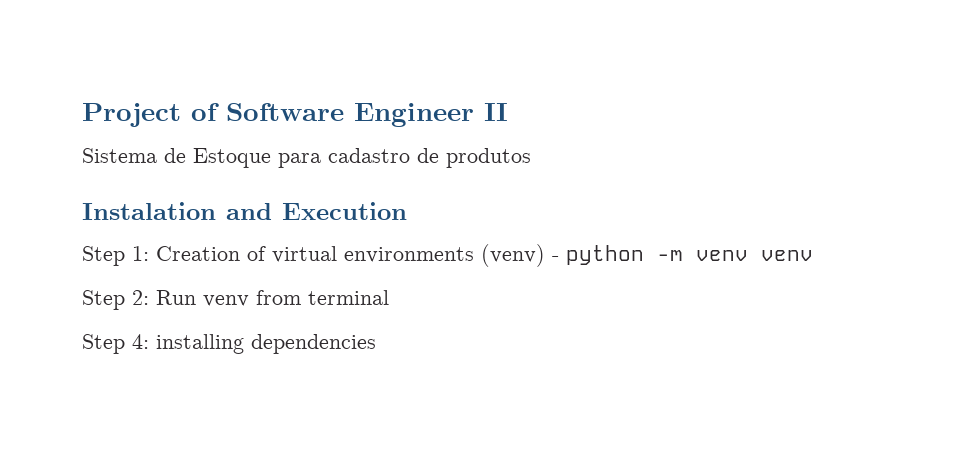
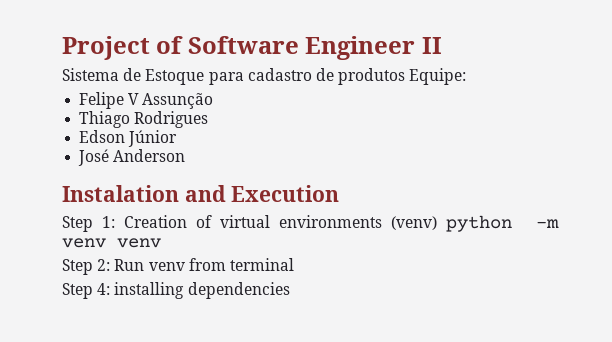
(531, 158) none -> [409,68,467,85] [79,92,214,109] [79,111,209,128] [79,130,178,147] [78,149,186,166] Equipe: // Felipe V Assunção // Thiago Rodrigues // Edson Júnior // José Anderson
[552,256,559,261] - -> (438, 223) none

